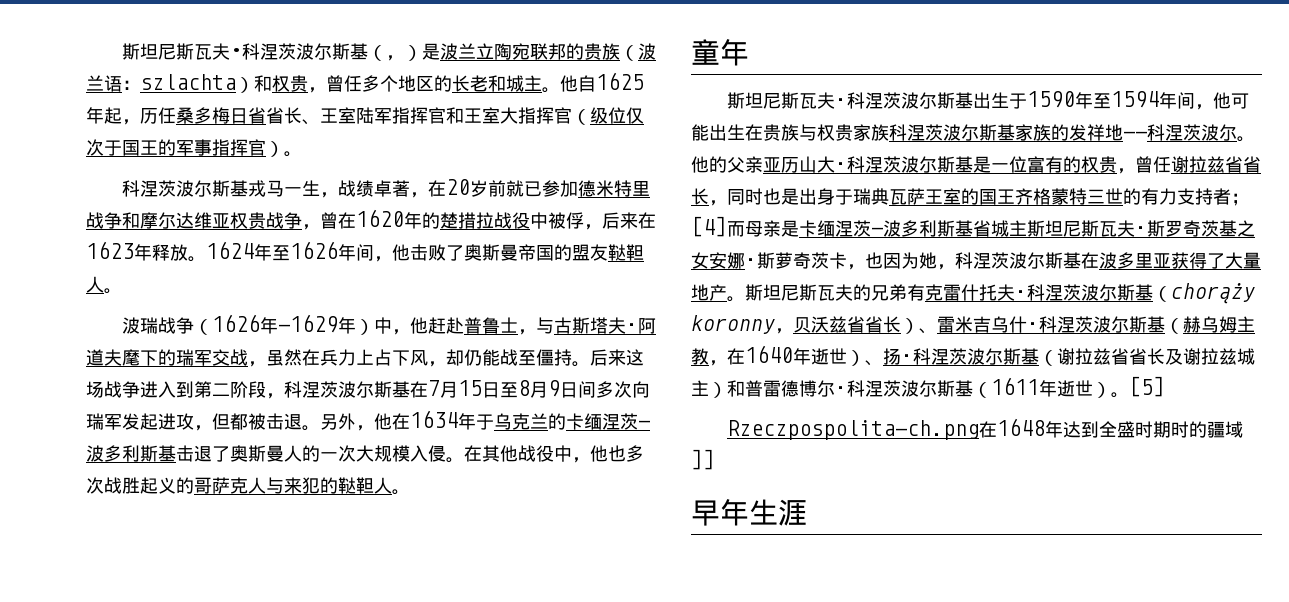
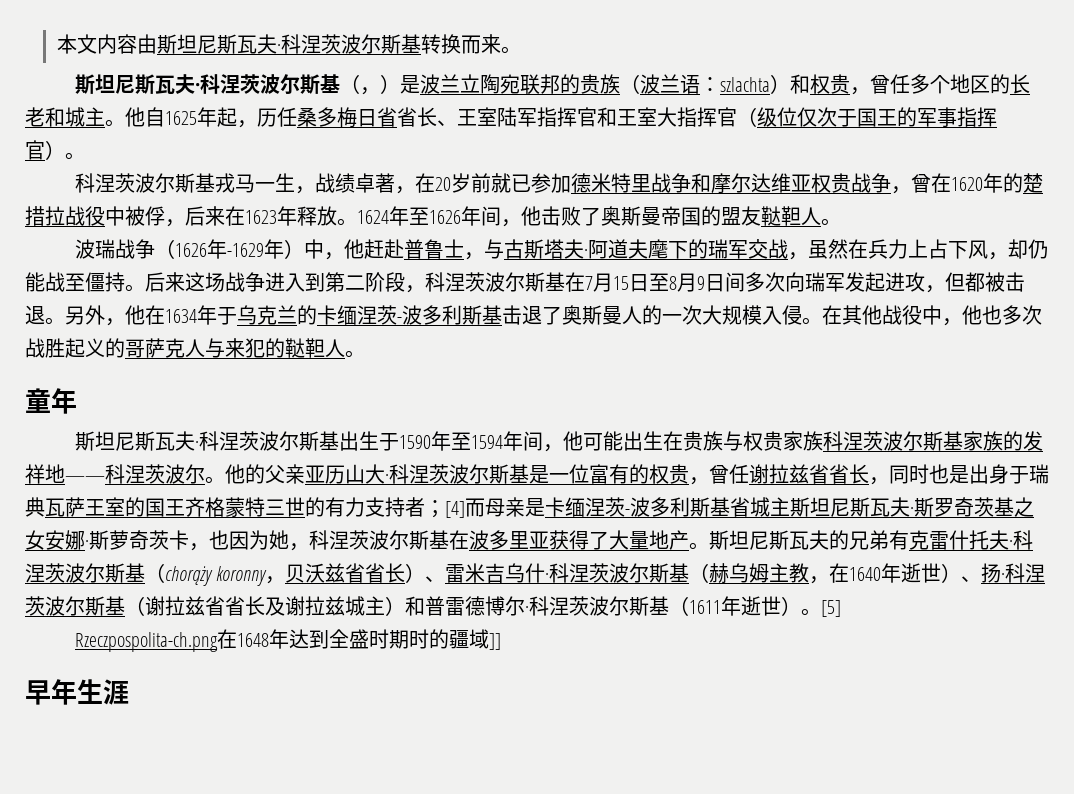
(122, 51) none -> [56,34,521,54] 本文内容由斯坦尼斯瓦夫·科涅茨波尔斯基转换而来。 //

